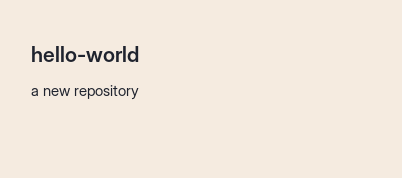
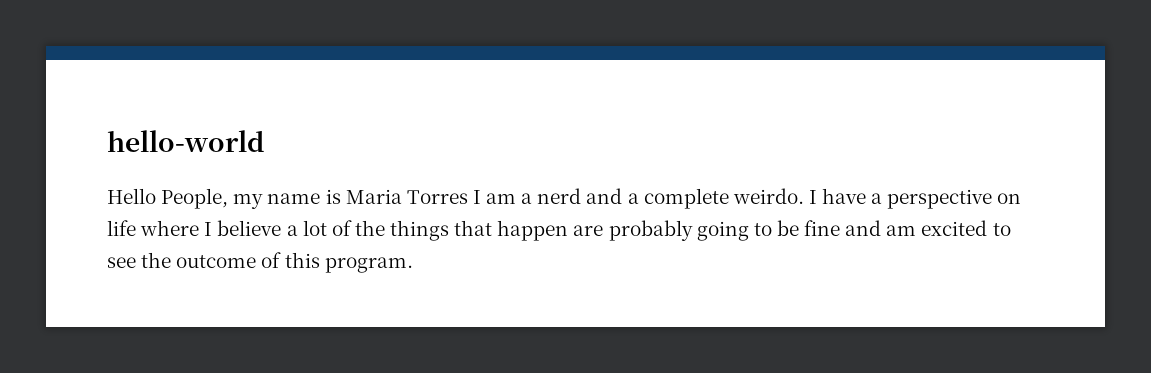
[31,85,140,100] a new repository -> [107,188,1022,209] [107,220,1011,241] [107,252,413,273] Hello People, my name is Maria Torres I am a nerd and a complete weirdo. I have a perspective on life where I believe a lot of the things that happen are probably going to be fine and am excited to see the outcome of this program.

